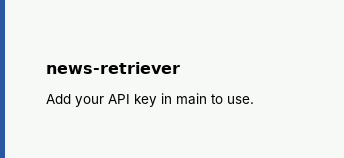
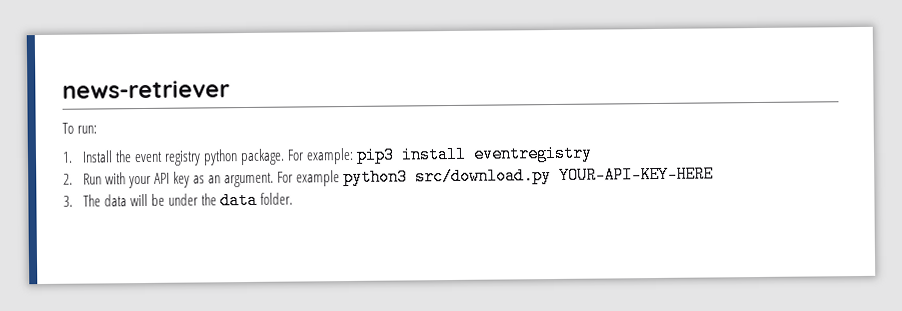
[46,93,254,107] Add your API key in main to use. -> [62,122,98,134] [62,144,594,166] [63,165,715,189] [63,191,294,210] To run: // 1. Install the event registry python package. For example: pip3 install eventregistry // 2. Run with your API key as an argument. For example python3 src/download.py YOUR-API-KEY-HERE // 3. The data will be under the data folder.

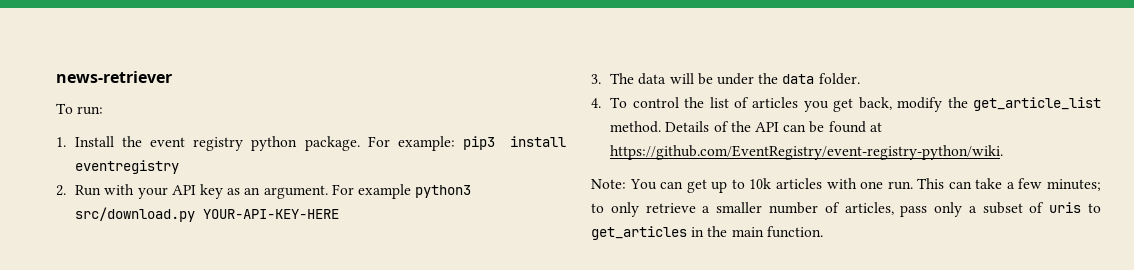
(294, 198) none -> [591,97,1101,112] [610,121,882,133] [610,145,1004,160] [591,178,1101,193] [591,202,1101,217] [591,226,823,240] // 4. To control the list of articles you get back, modify the get_article_list method. Details of the API can be found at https://github.com/EventRegistry/event-registry-python/wiki. // Note: You can get up to 10k articles with one run. This can take a few minutes; to only retrieve a smaller number of articles, pass only a subset of uris to get_articles in the main function.

